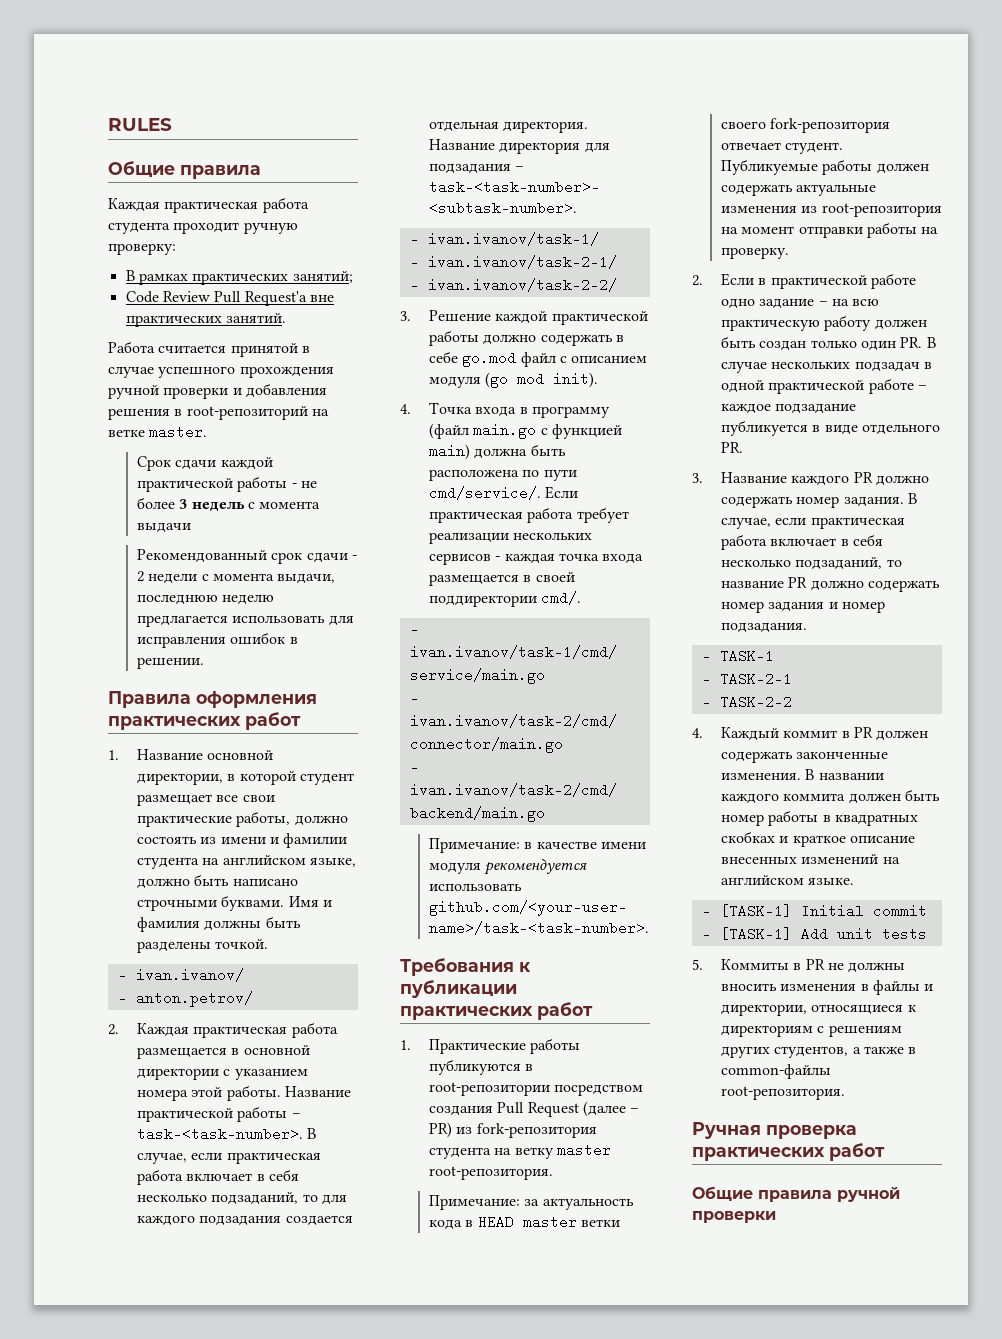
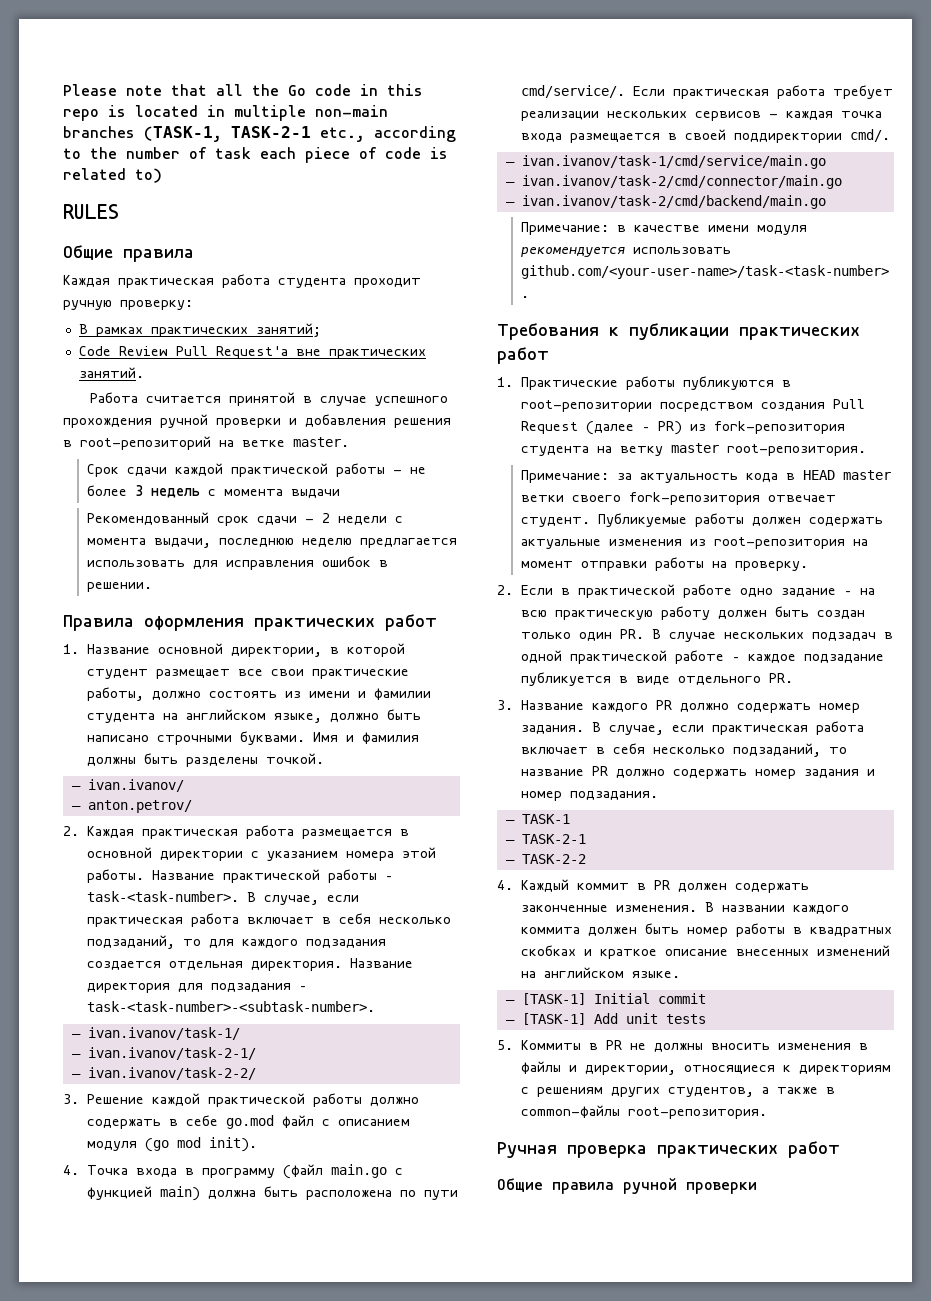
(108, 124) none -> [63,84,423,96] [63,105,388,121] [63,126,456,142] [63,147,448,163] [63,168,162,183] Please note that all the Go code in this repo is located in multiple non-main branches (TASK-1, TASK-2-1 etc., according to the number of task each piece of code is related to) //

